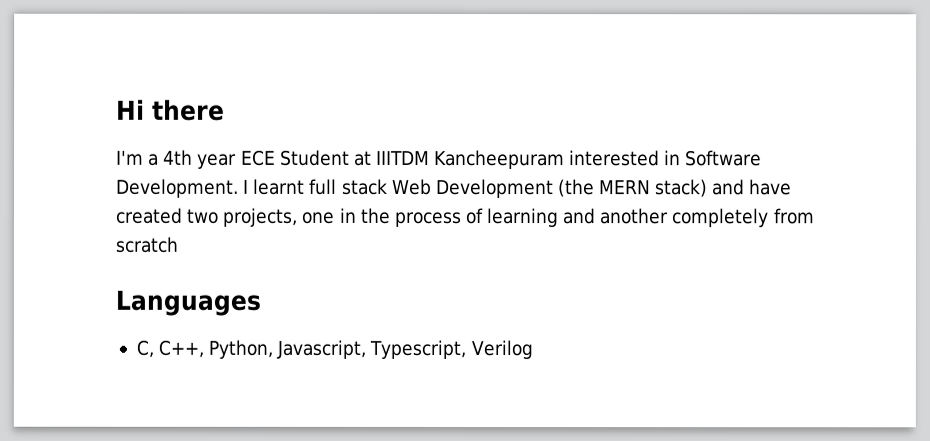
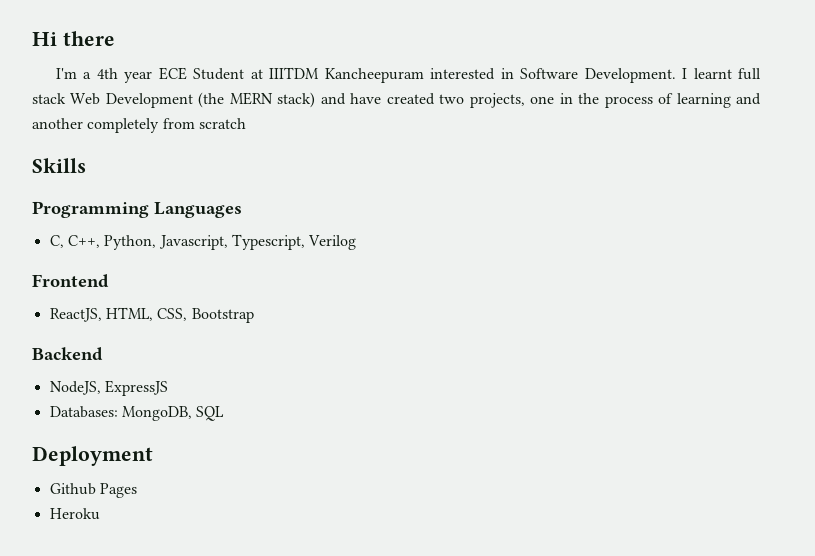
(178, 244) none -> [32,158,86,173] [32,201,149,218] Skills // Programming
(533, 350) none -> [32,274,109,288] [49,307,254,323] [32,347,103,361] [49,380,168,396] [49,406,225,421] [32,446,153,466] [49,483,137,498] [49,508,100,520] // Frontend // ReactJS, HTML, CSS, Bootstrap // Backend // NodeJS, ExpressJS // Databases: MongoDB, SQL // Deployment // Github Pages // Heroku

